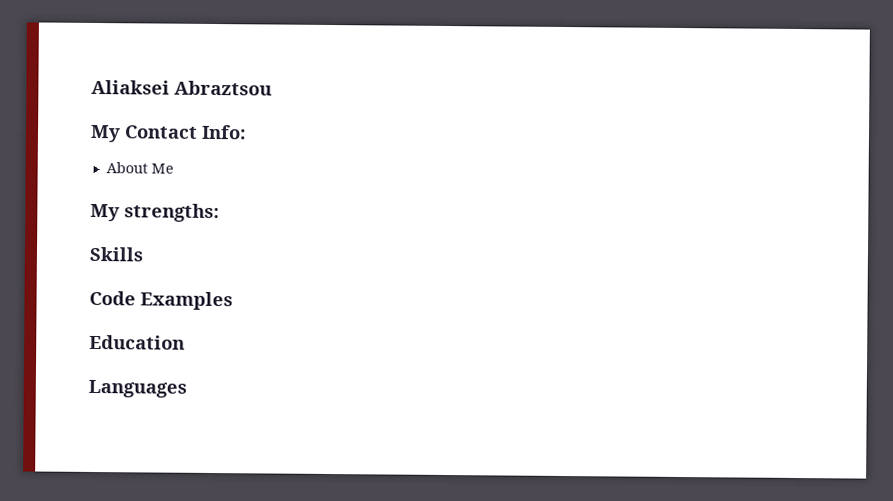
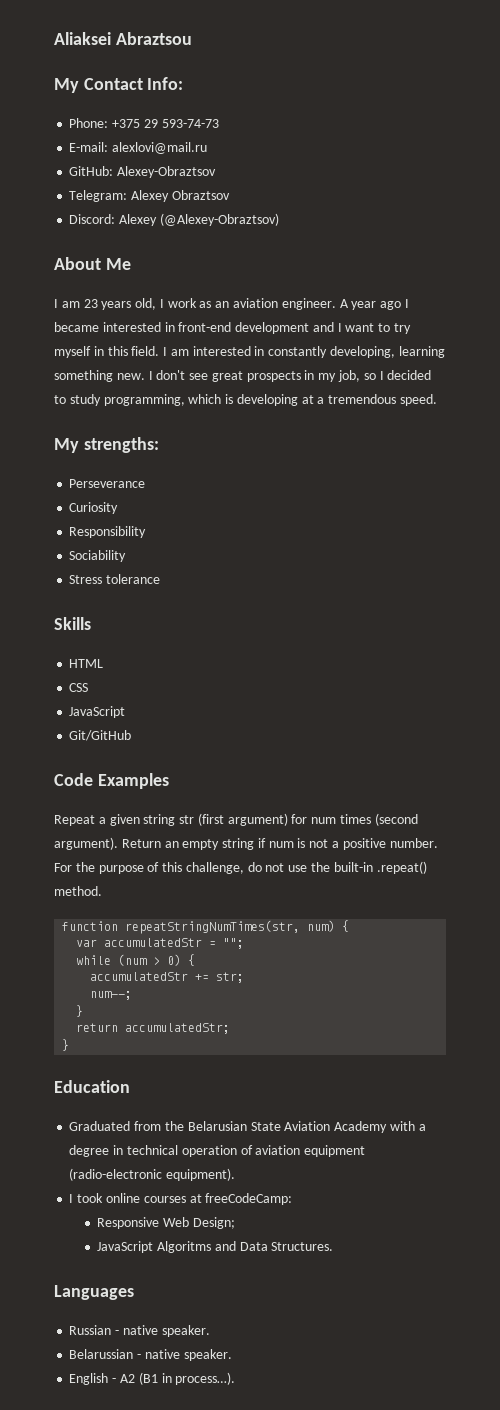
[105,162,174,174] [90,203,220,223] [89,246,144,262] [89,290,233,311] [89,334,185,350] [88,379,187,398] About Me // My strengths: // Skills // Code Examples // Education // Languages -> [69,118,219,128] [69,142,208,154] [69,166,217,178] [69,190,230,202] [69,213,279,226] [54,257,131,270] [54,298,409,310] [54,322,412,334] [54,346,445,358] [54,370,432,382] [54,394,438,406] [54,437,159,453] [69,479,146,488] [69,502,119,514] [69,526,147,538] [69,550,127,562] [69,574,161,584] [54,617,91,630] [69,659,104,668] [69,683,89,692] [69,706,126,718] [69,730,132,741] [54,773,169,789] [54,813,418,826] [54,837,438,850] [54,861,427,874] [54,886,102,896] [62,920,350,934] [76,938,245,949] [76,954,196,966] [90,972,245,983] [90,991,133,1000] [76,1005,84,1017] [76,1023,231,1034] [62,1039,70,1051] [54,1080,130,1093] [69,1121,426,1133] [69,1145,366,1157] [69,1168,236,1181] [69,1193,293,1205] [97,1217,235,1229] [97,1241,334,1253] [54,1285,134,1300] [69,1325,210,1337] [69,1349,232,1361] [69,1372,236,1385] Phone: +375 29 593-74-73 // E-mail: alexlovi@mail.ru // GitHub: Alexey-Obraztsov // Telegram: Alexey Obraztsov // Discord: Alexey (@Alexey-Obraztsov) // About Me // I am 23 years old, I work as an aviation engineer. A year ago I became interested in front-end development and I want to try myself in this field. I am interested in constantly developing, learning something new. I don't see great prospects in my job, so I decided to study programming, which is developing at a tremendous speed. // My strengths: // Perseverance // Curiosity // Responsibility // Sociability // Stress tolerance // Skills // HTML // CSS // JavaScript // Git/GitHub // Code Examples // Repeat a given string str (first argument) for num times (second argument). Return an empty string if num is not a positive number. For the purpose of this challenge, do not use the built-in .repeat() method. // function repeatStringNumTimes(str, num) { // var accumulatedStr = ""; // while (num > 0) { // accumulatedStr += str; // num--; // } // return accumulatedStr; // } // Education // Graduated from the Belarusian State Aviation Academy with a degree in technical operation of aviation equipment (radio-electronic equipment). // I took online courses at freeCodeCamp: // Responsive Web Design; // JavaScript Algoritms and Data Structures. // Languages // Russian - native speaker. // Belarussian - native speaker. // English - A2 (B1 in process…).

